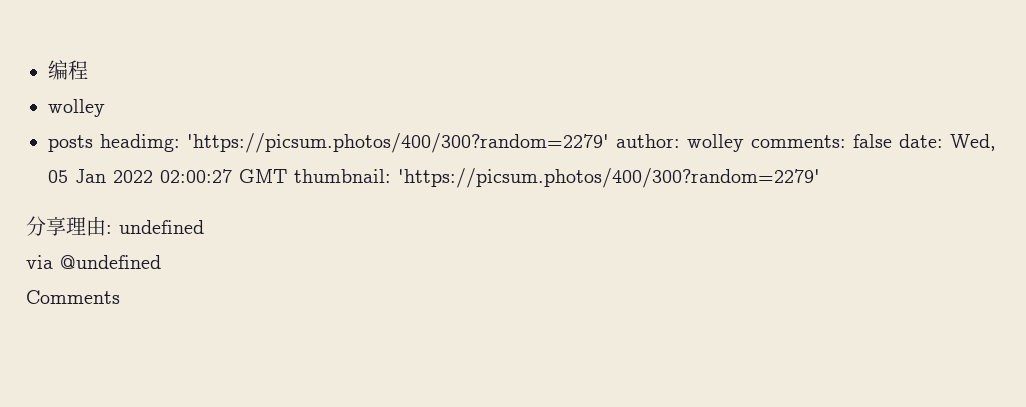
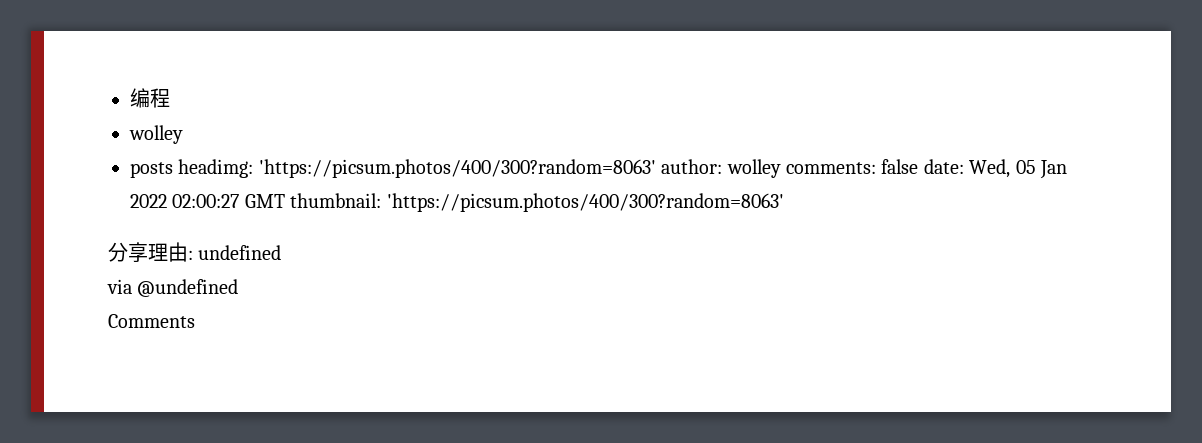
[187,133,609,153] 'https://picsum.photos/400/300?random=2279' -> [258,159,656,178] 'https://picsum.photos/400/300?random=8063'
[398,168,820,188] 'https://picsum.photos/400/300?random=2279' -> [386,193,784,212] 'https://picsum.photos/400/300?random=8063'

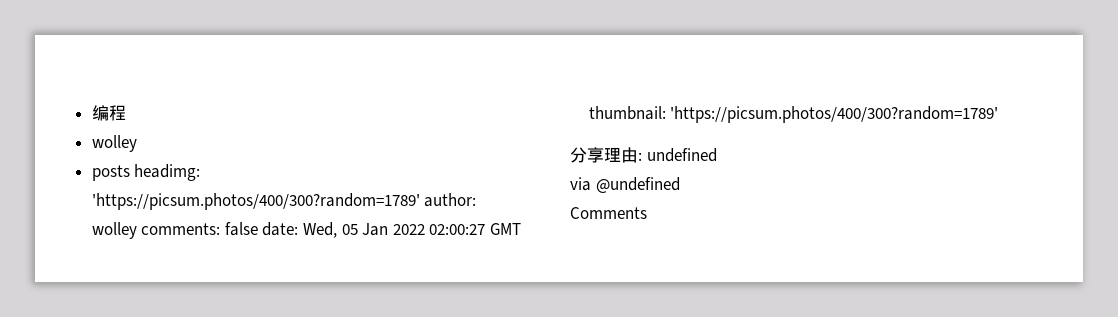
[258,159,656,178] 'https://picsum.photos/400/300?random=8063' -> [91,193,420,210] 'https://picsum.photos/400/300?random=1789'
[386,193,784,212] 'https://picsum.photos/400/300?random=8063' -> [670,106,999,123] 'https://picsum.photos/400/300?random=1789'

